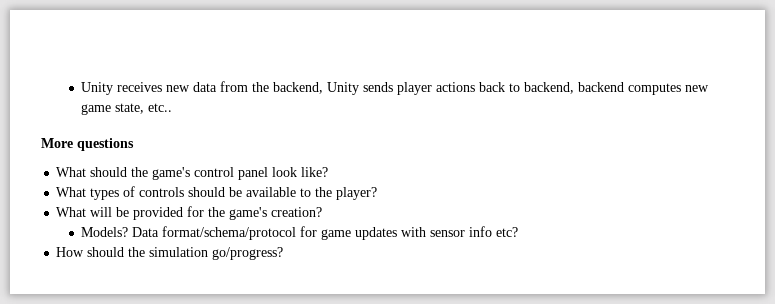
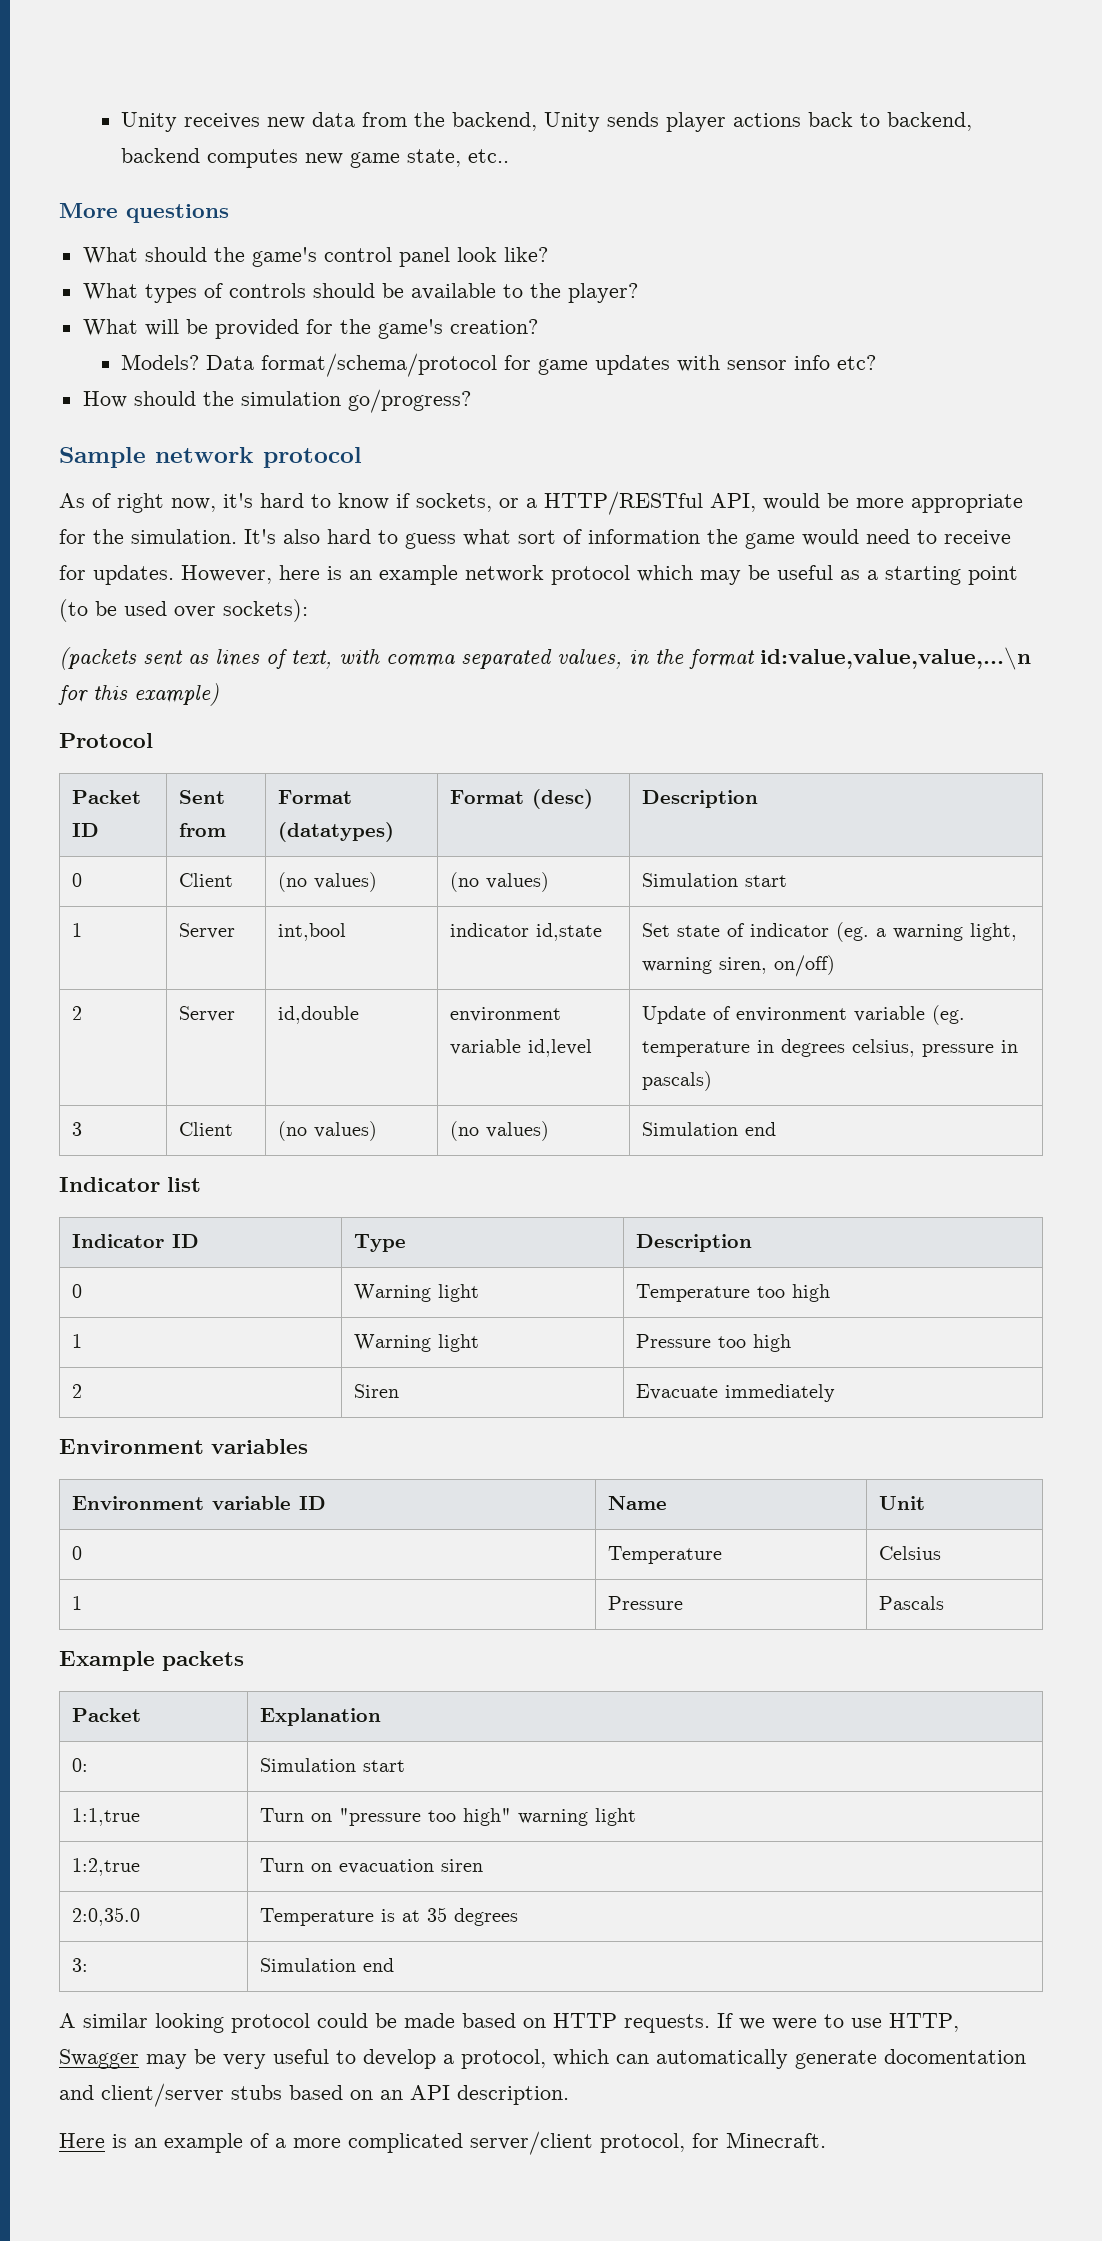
(284, 253) none -> [59,447,362,468] [59,491,1023,515] [59,529,1011,549] [59,565,1018,585] [59,599,308,622] [59,647,1031,670] [58,683,219,706] [59,733,153,748] [71,790,141,804] [71,823,99,837] [178,790,225,804] [178,823,226,837] [277,790,352,804] [277,822,394,842] [449,789,593,809] [641,790,758,808] [71,873,82,887] [178,873,233,887] [277,872,377,892] [449,872,549,892] [641,873,787,887] [71,923,82,937] [178,923,235,939] [277,923,346,941] [449,923,602,941] [641,922,1017,942] [641,955,835,977] [71,1006,82,1020] [178,1006,235,1022] [277,1006,359,1024] [449,1007,561,1022] [449,1039,592,1057] [641,1005,965,1025] [641,1039,1018,1057] [641,1071,712,1091] [71,1122,82,1136] [178,1122,233,1136] [277,1121,377,1141] [449,1121,549,1141] [641,1122,776,1136] [59,1177,201,1192] [71,1234,199,1248] [353,1234,406,1252] [635,1234,752,1252] [71,1284,82,1298] [353,1284,479,1302] [635,1284,830,1302] [71,1334,82,1348] [353,1334,479,1352] [635,1334,791,1352] [71,1384,82,1398] [353,1384,399,1398] [635,1384,835,1402] [59,1439,308,1454] [71,1496,326,1510] [607,1496,667,1510] [878,1496,925,1510] [71,1546,82,1560] [607,1546,722,1564] [878,1546,941,1560] [71,1596,82,1610] [607,1596,683,1610] [878,1596,944,1610] [59,1651,244,1671] [71,1708,141,1722] [259,1708,381,1726] [71,1758,88,1772] [259,1758,405,1772] [71,1808,140,1826] [259,1808,636,1826] [71,1858,140,1876] [259,1858,483,1874] [71,1907,140,1926] [259,1907,518,1926] [71,1958,88,1972] [259,1958,394,1972] [59,2013,959,2033] [59,2049,1026,2069] [59,2083,569,2107] [59,2131,826,2155] // Sample network protocol // As of right now, it's hard to know if sockets, or a HTTP/RESTful API, would be more appropriate for the simulation. It's also hard to guess what sort of information the game would need to receive for updates. However, here is an example network protocol which may be useful as a starting point (to be used over sockets): // (packets sent as lines of text, with comma separated values, in the format id:value,value,value,...\n for this example) // Protocol // Packet ID | Sent from | Format (datatypes) | Format (desc) | Description // 0 | Client | (no values) | (no values) | Simulation start // 1 | Server | int,bool | indicator id,state | Set state of indicator (eg. a warning light, warning siren, on/off) // 2 | Server | id,double | environment variable id,level | Update of environment variable (eg. temperature in degrees celsius, pressure in pascals) // 3 | Client | (no values) | (no values) | Simulation end // Indicator list // Indicator ID | Type | Description // 0 | Warning light | Temperature too high // 1 | Warning light | Pressure too high // 2 | Siren | Evacuate immediately // Environment variables // Environment variable ID | Name | Unit // 0 | Temperature | Celsius // 1 | Pressure | Pascals // Example packets // Packet | Explanation // 0: | Simulation start // 1:1,true | Turn on "pressure too high" warning light // 1:2,true | Turn on evacuation siren // 2:0,35.0 | Temperature is at 35 degrees // 3: | Simulation end // A similar looking protocol could be made based on HTTP requests. If we were to use HTTP, Swagger may be very useful to develop a protocol, which can automatically generate docomentation and client/server stubs based on an API description. // Here is an example of a more complicated server/client protocol, for Minecraft.

